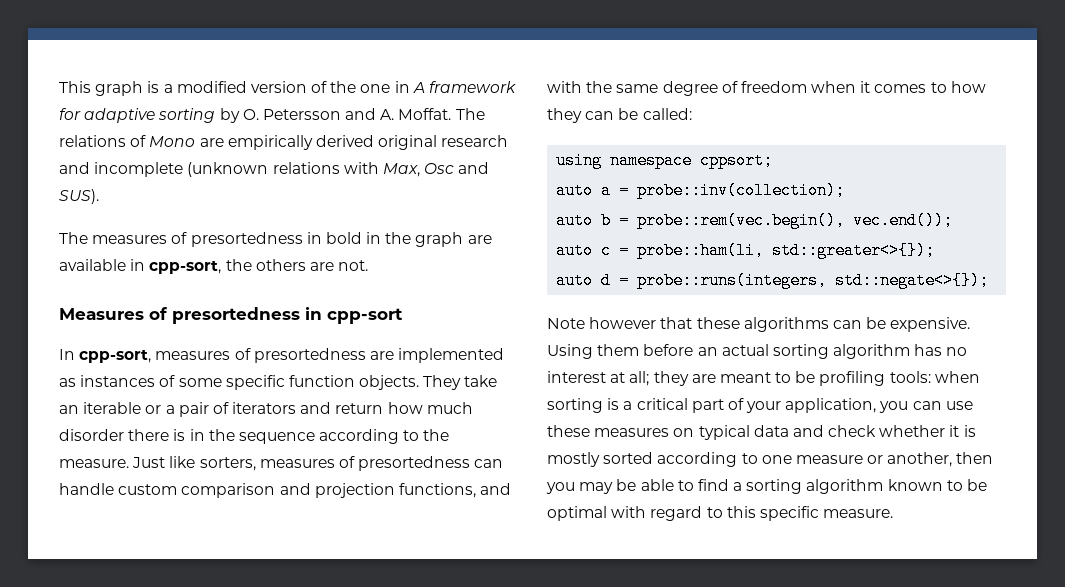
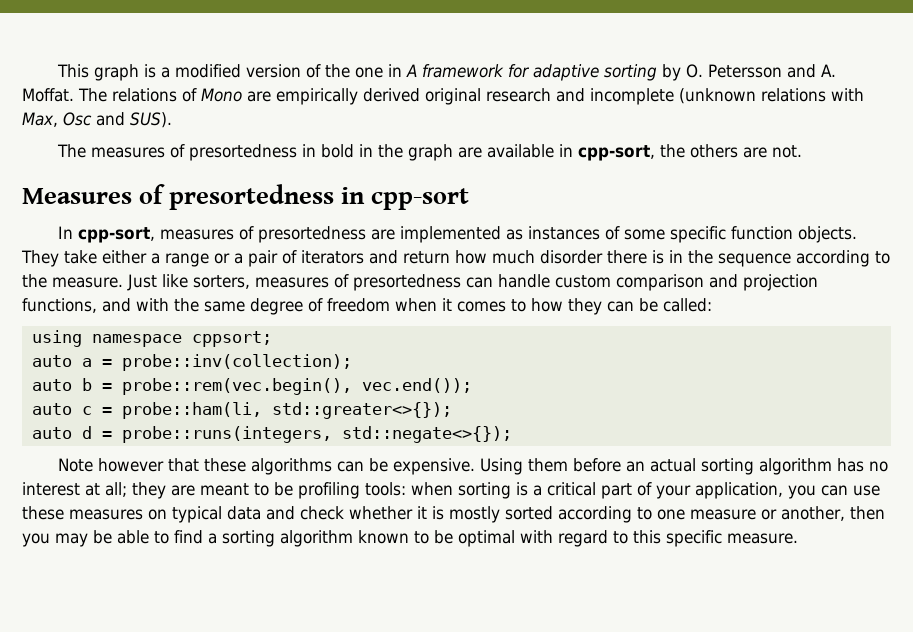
[59,402,142,414] an iterable -> [102,250,209,267] either a range

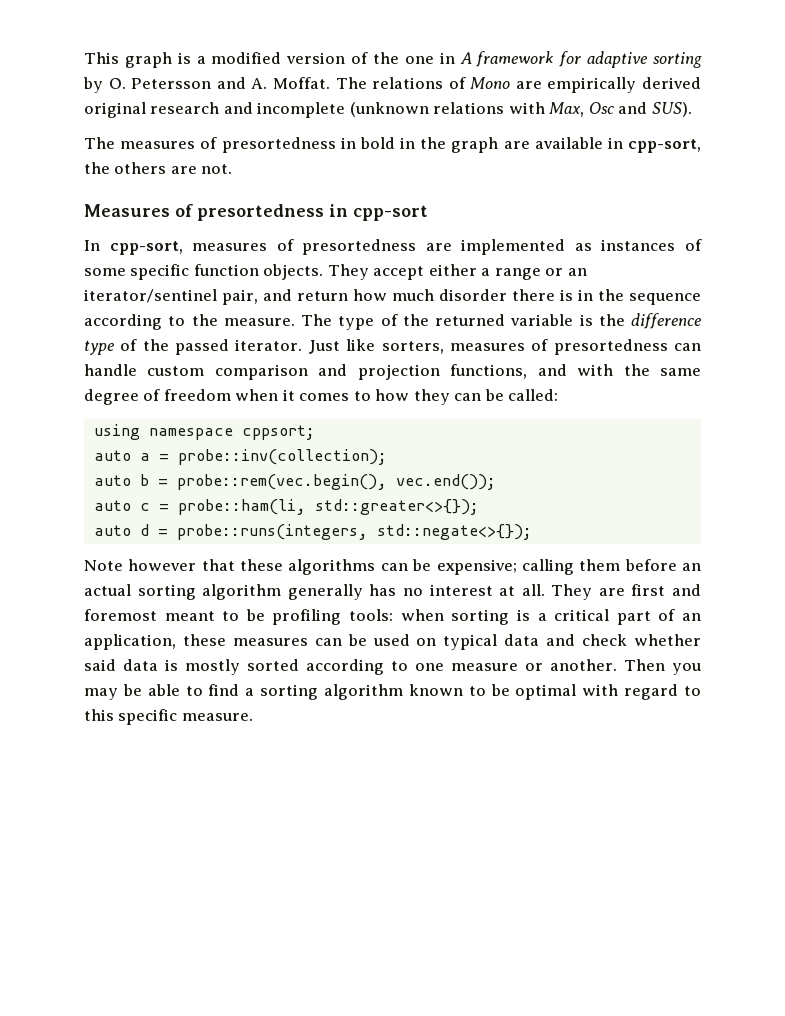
[64,250,97,264] take -> [373,266,425,280] accept
[234,250,364,267] a pair of iterators -> [567,268,587,276] [84,289,258,305] an iterator/sentinel pair,
(123, 282) none -> [301,313,702,330] [84,339,303,355] The type of the returned variable is the difference type of the passed iterator.
[392,458,523,475] expensive. Using -> [436,559,574,575] expensive; calling
(832, 466) none -> [287,584,363,600] generally
[105,482,195,499] all; they are -> [521,584,701,600] [84,609,157,621] all. They are first and foremost
[656,482,880,499] [22,506,143,520] your application, you can use these measures -> [682,613,702,621] [84,634,410,650] an application, these measures can be used
[417,506,427,519] it -> [84,659,158,671] said data
[781,506,885,521] another, then -> [550,659,665,671] another. Then

